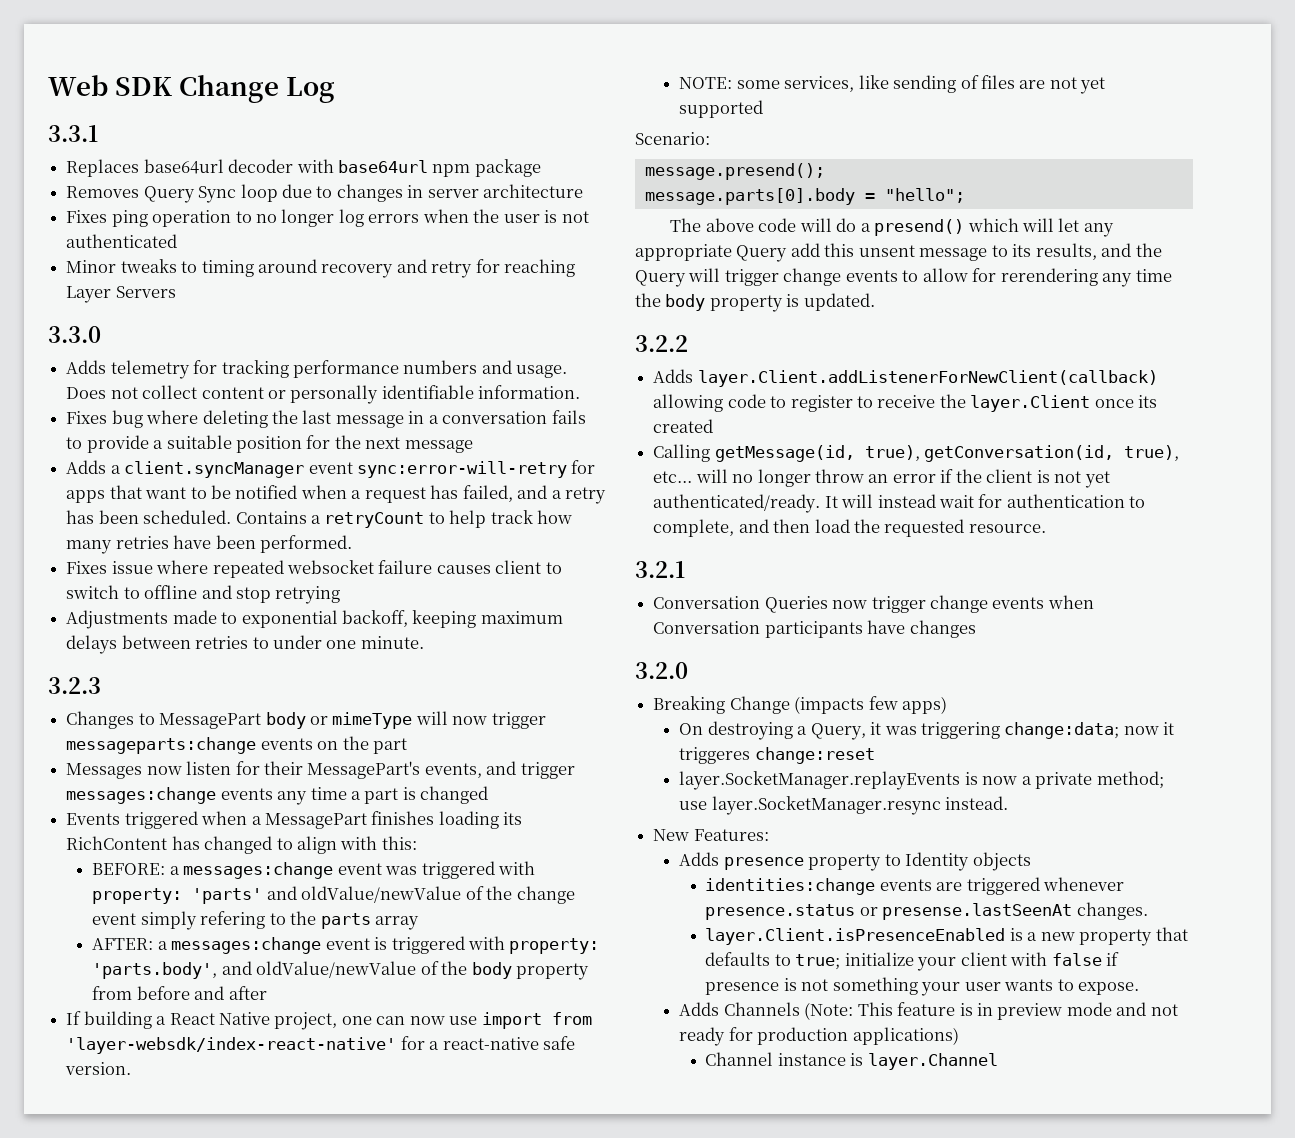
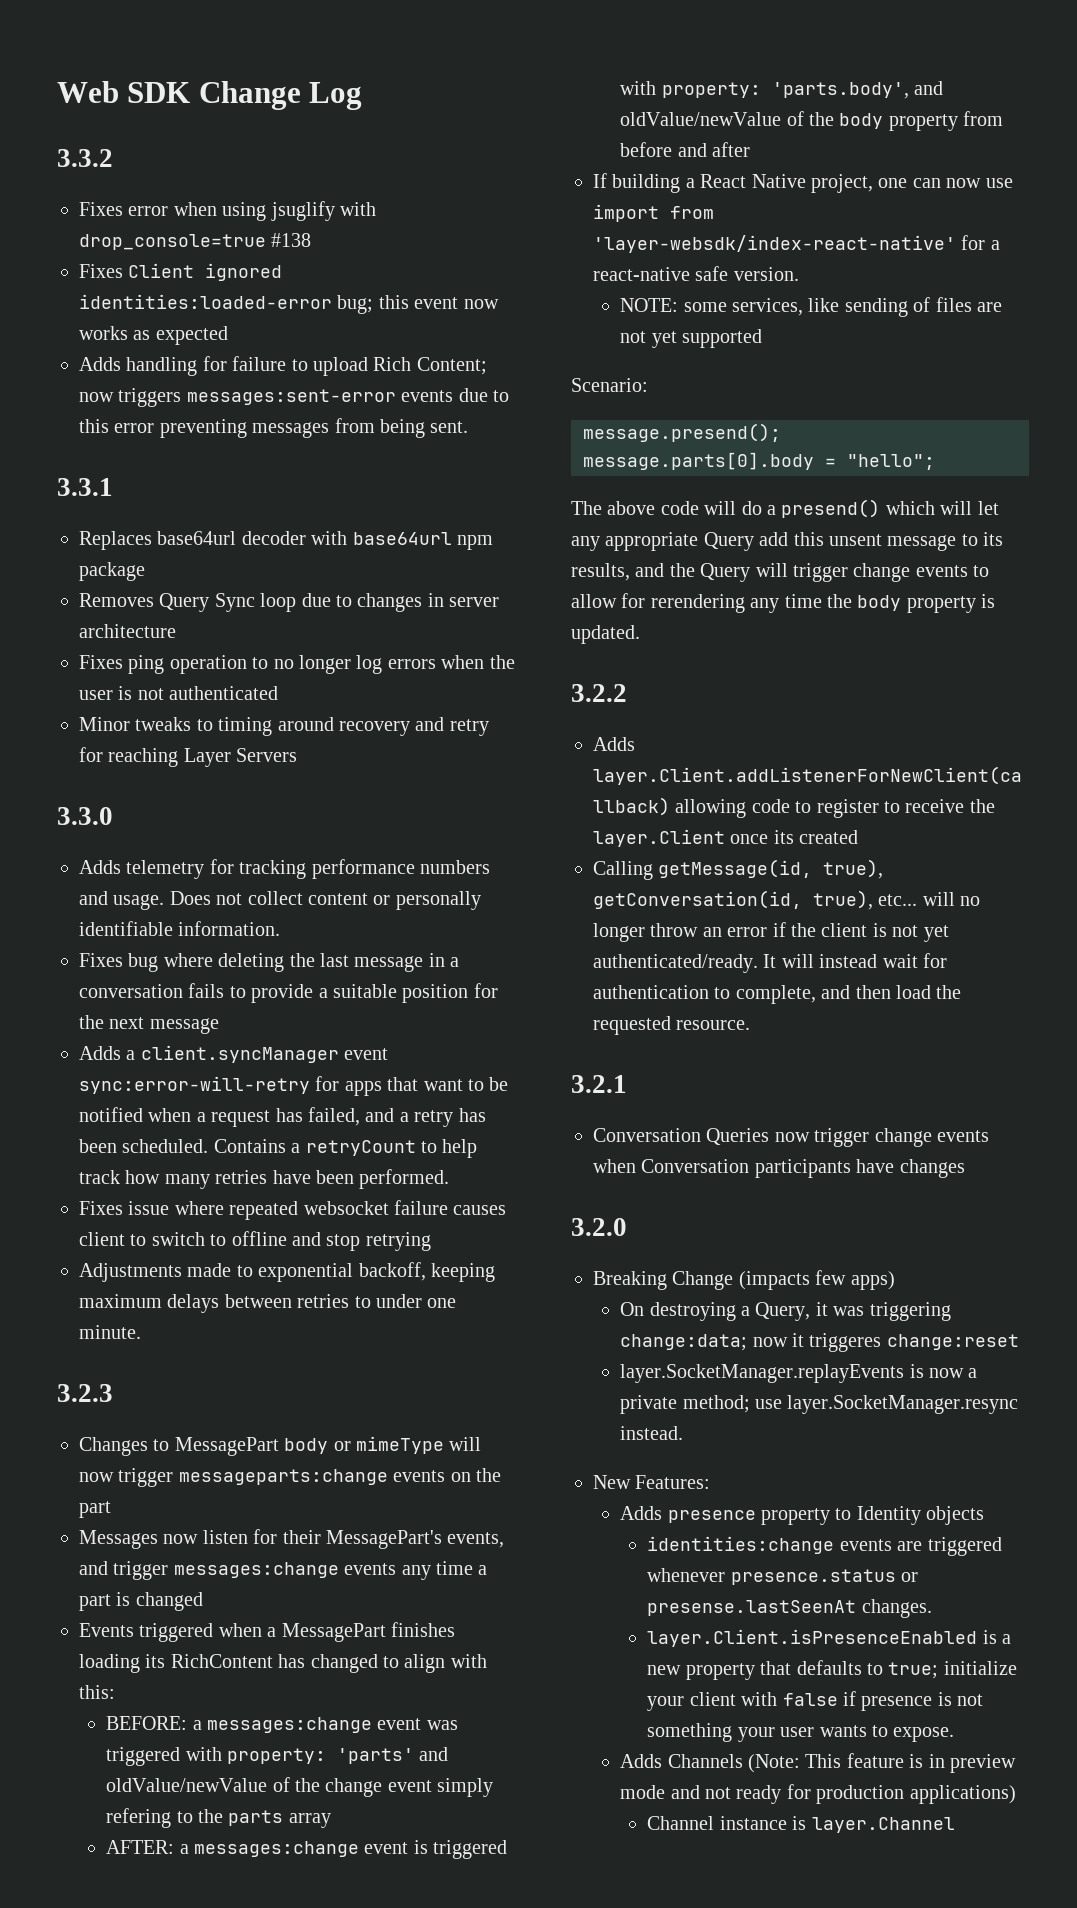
(336, 90) none -> [57,149,113,167] [79,201,376,221] [79,233,312,250] [79,263,283,281] [79,294,499,314] [79,326,228,345] [79,356,487,376] [79,388,509,407] [79,418,469,438] // 3.3.2 // Fixes error when using jsuglify with drop_console=true #138 // Fixes Client ignored identities:loaded-error bug; this event now works as expected // Adds handling for failure to upload Rich Content; now triggers messages:sent-error events due to this error preventing messages from being sent.

